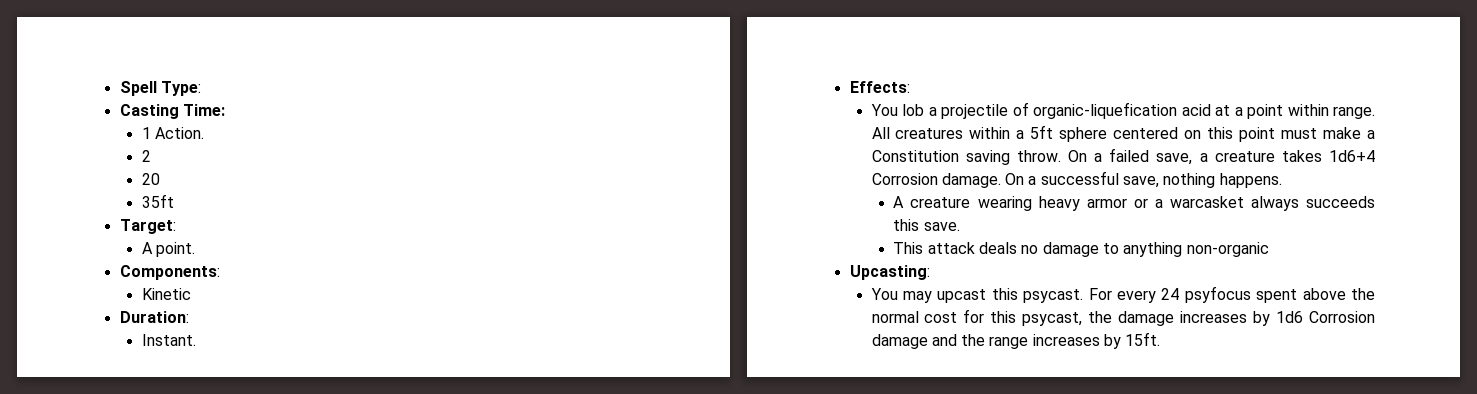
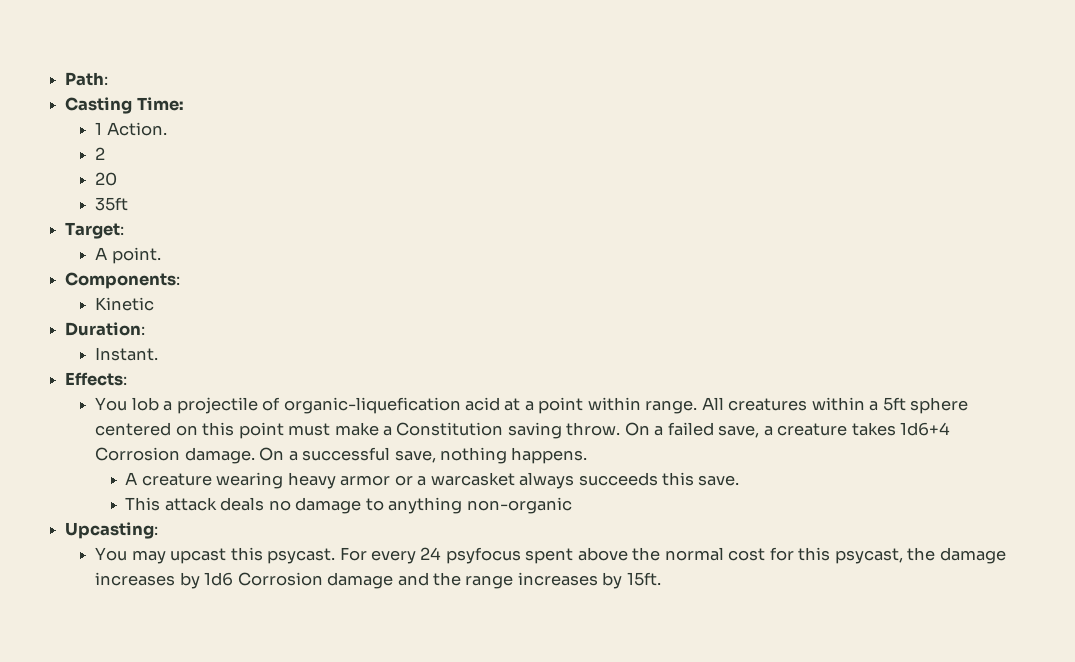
[119,81,201,96] Spell Type: -> [65,72,109,86] Path:

